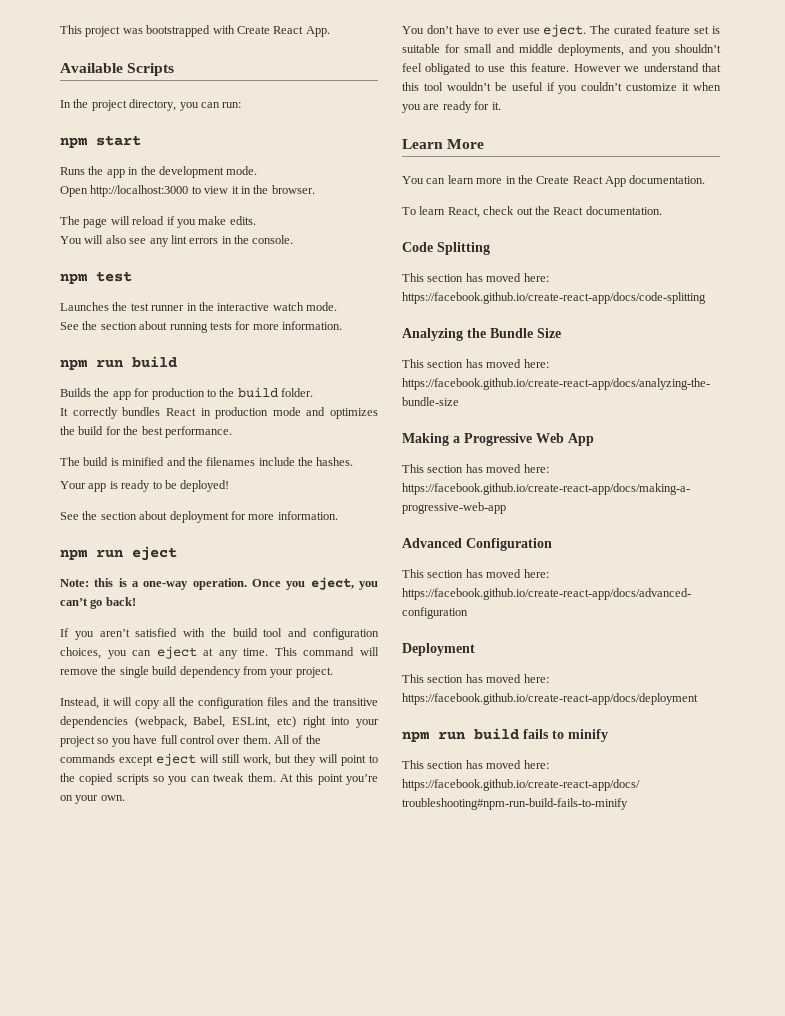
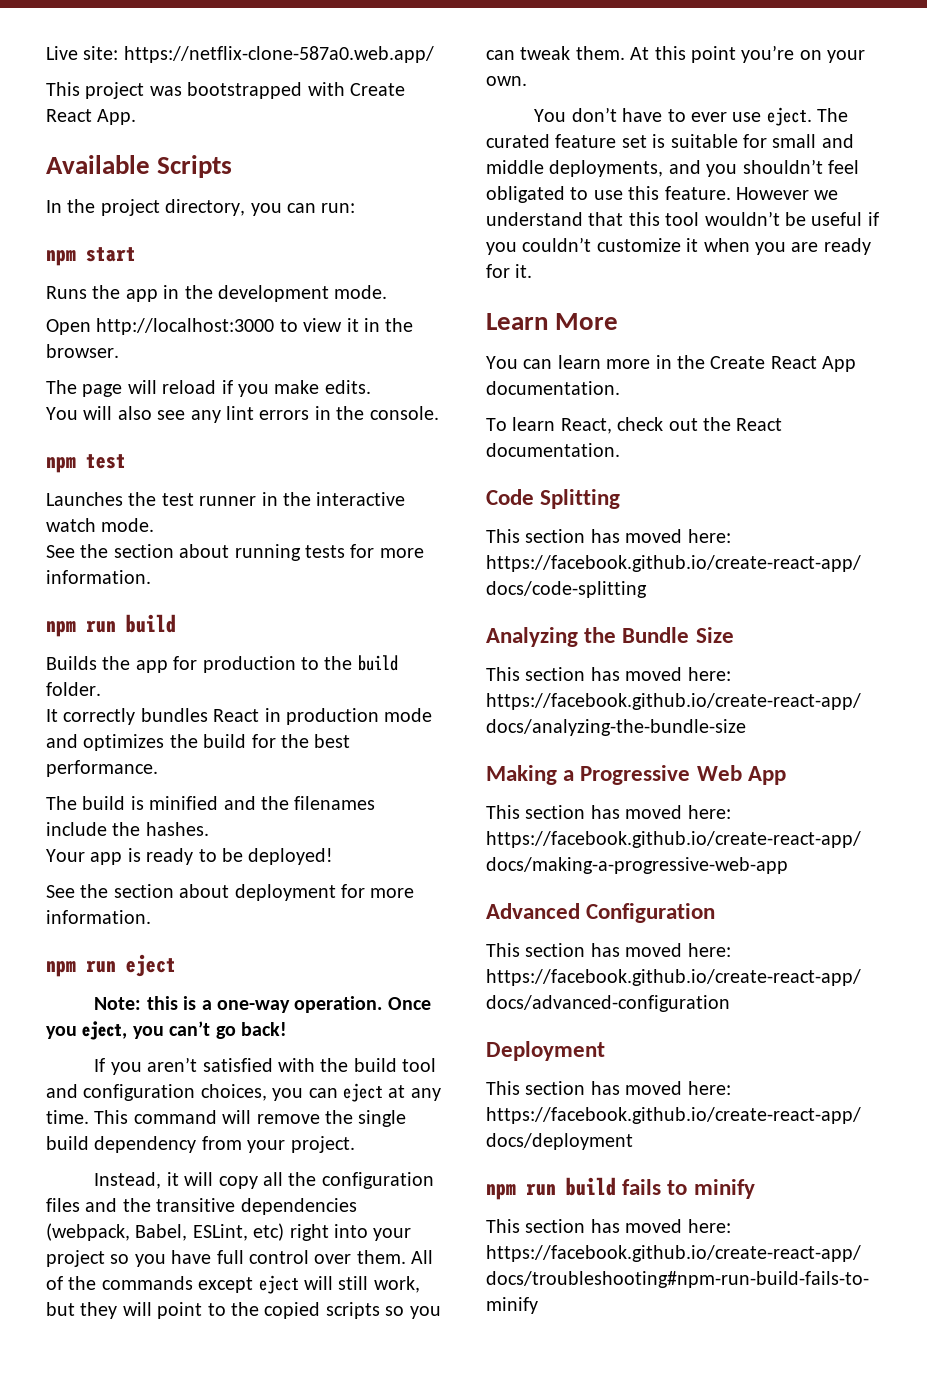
(60, 29) none -> [46,46,434,63] Live site: https://netflix-clone-587a0.web.app/ //

